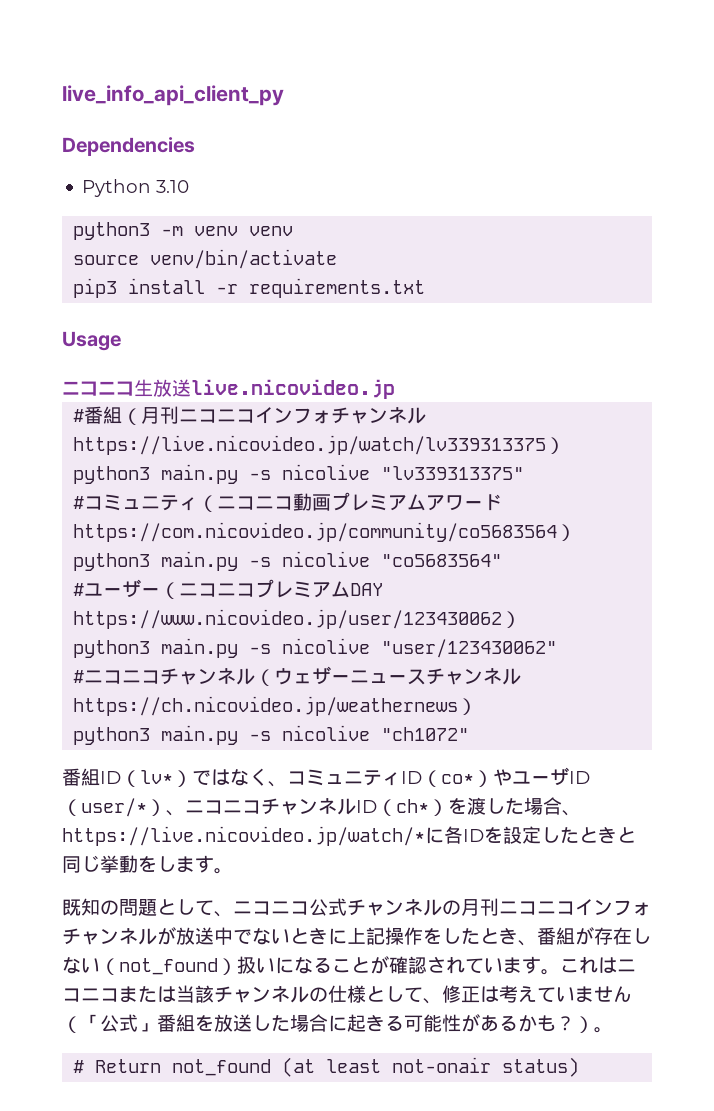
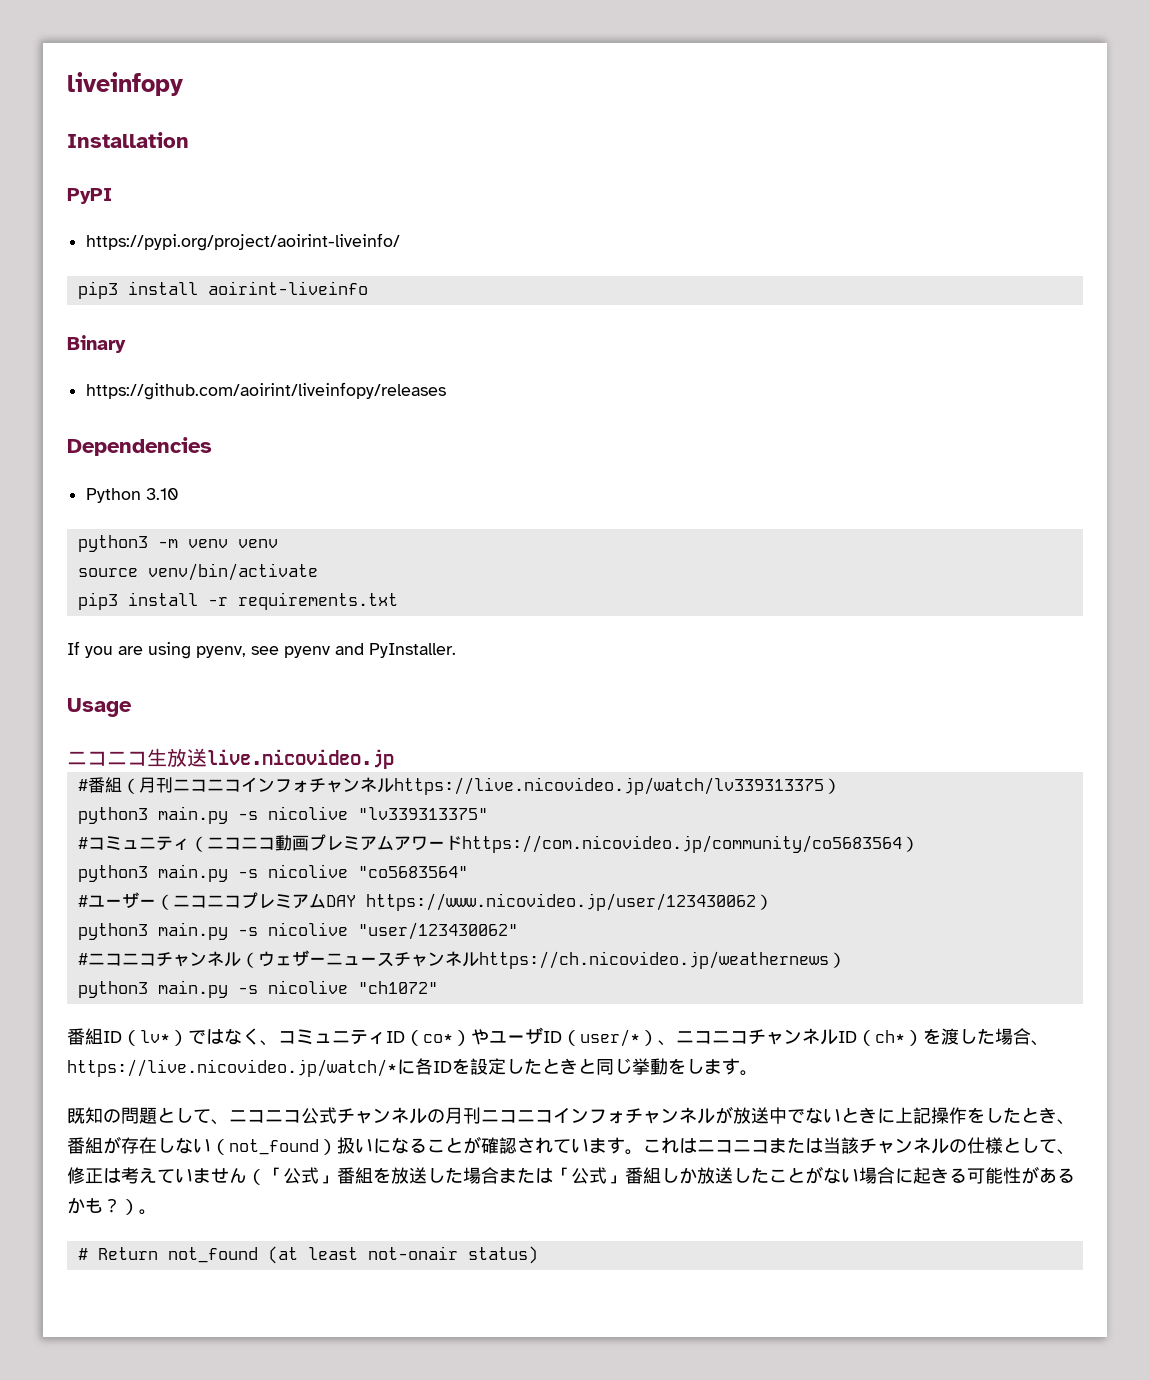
[62,85,284,106] live_info_api_client_py -> [67,72,183,96] [67,132,189,148] [67,188,112,204] [86,233,401,251] [77,281,368,299] [67,335,126,353] [86,382,447,400] liveinfopy // Installation // PyPI // https://pypi.org/project/aoirint-liveinfo/ // pip3 install aoirint-liveinfo // Binary // https://github.com/aoirint/liveinfopy/releases
(426, 288) none -> [67,641,456,659] // If you are using pyenv, see pyenv and PyInstaller.
(328, 1023) none -> [499,1166,895,1184] または「公式」番組しか放送したことがない場合

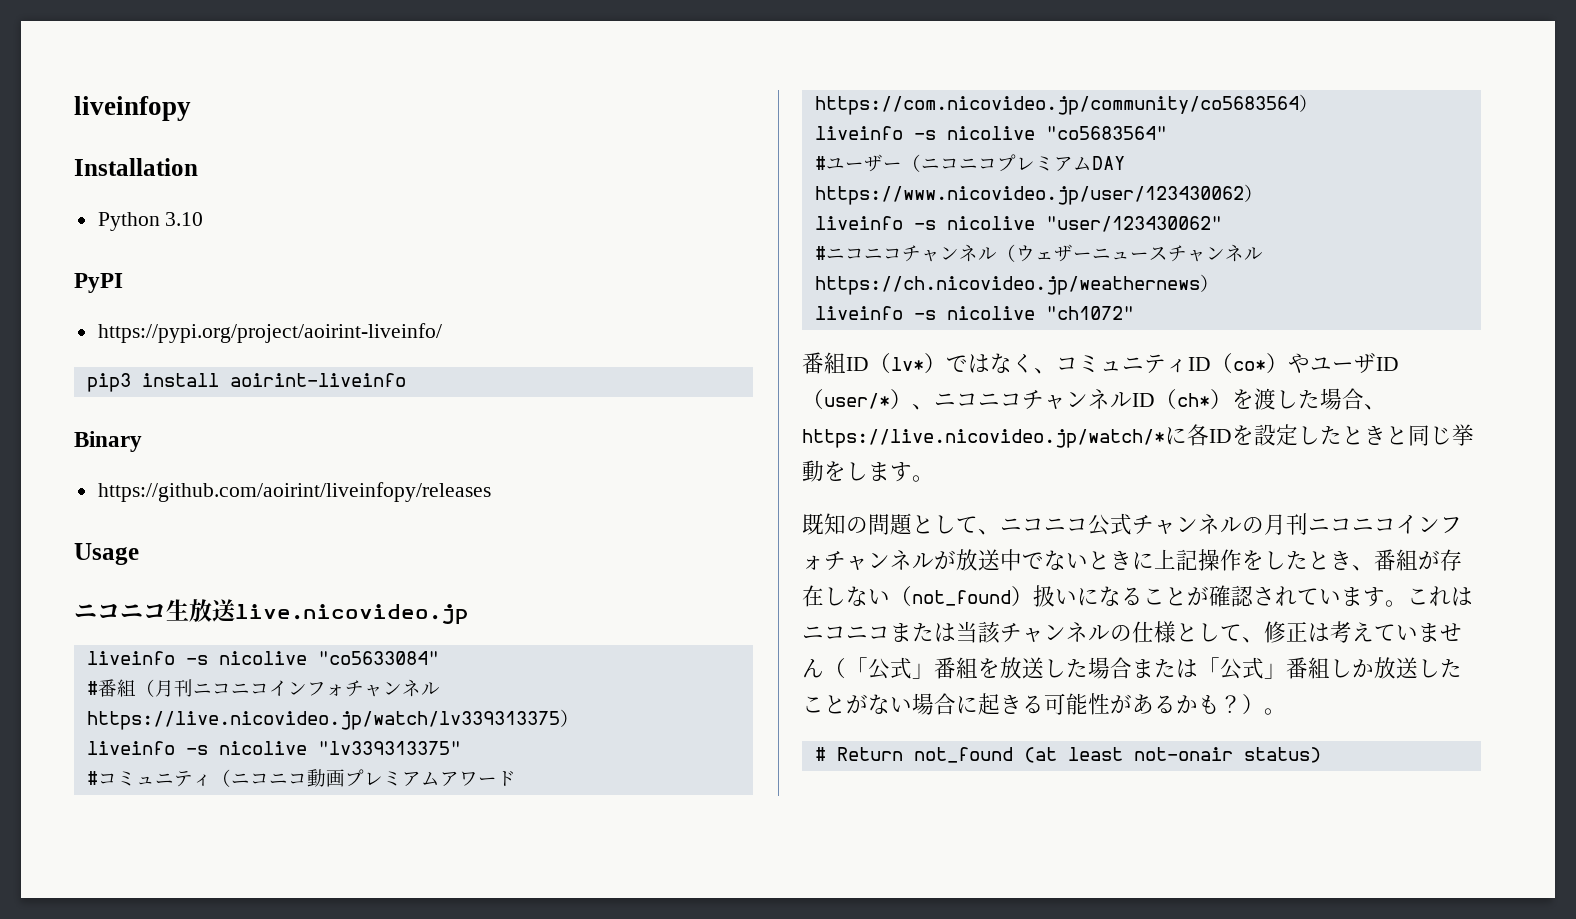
(189, 140) none -> [97,212,204,231] // Python 3.10
[67,437,212,456] [86,488,180,503] [77,535,278,552] [77,563,318,581] [77,592,398,610] [67,641,456,659] // Dependencies // Python 3.10 // python3 -m venv venv // source venv/bin/activate // pip3 install -r requirements.txt // If you are using pyenv, see pyenv and PyInstaller. -> (491, 492) none
(394, 759) none -> [86,651,439,665] // liveinfo -s nicolive "co5633084"
[77,806,228,824] python3 main.py -> [86,741,175,755] liveinfo
[77,864,228,882] python3 main.py -> [814,126,903,140] liveinfo
[77,922,228,940] python3 main.py -> [814,216,903,230] liveinfo
[77,980,228,998] python3 main.py -> [814,306,903,320] liveinfo

